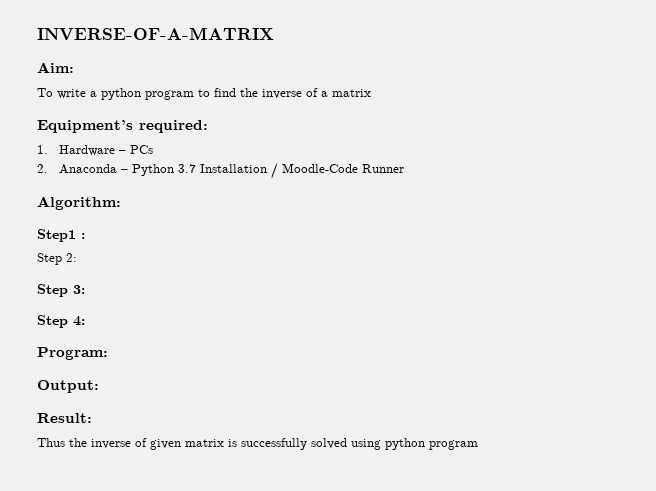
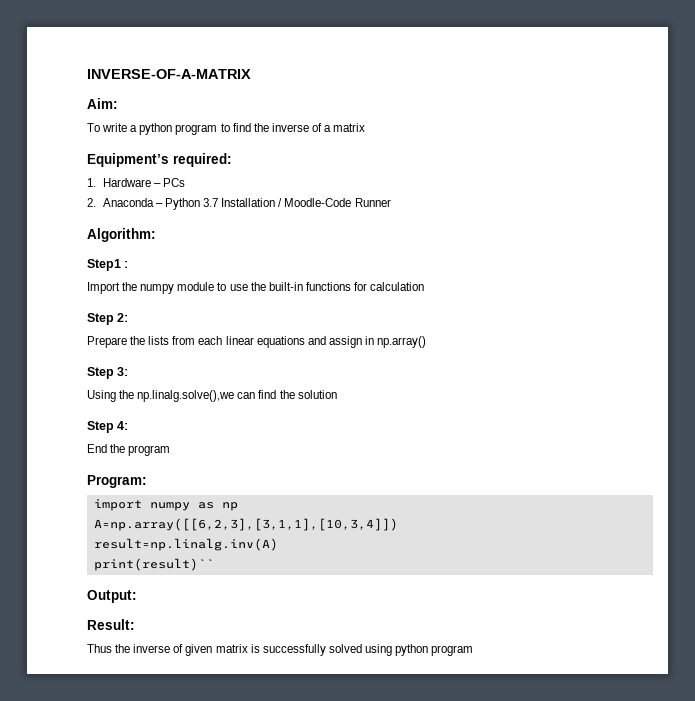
[37,253,77,265] [37,284,85,297] [37,315,85,328] [37,347,108,360] Step 2: // Step 3: // Step 4: // Program: -> [87,282,425,294] [87,313,129,325] [87,336,427,348] [87,367,129,379] [87,390,337,402] [87,421,129,433] [87,444,171,456] [87,475,147,488] [93,499,238,511] [93,518,398,531] [93,538,278,551] [93,558,214,571] Import the numpy module to use the built-in functions for calculation // Step 2: // Prepare the lists from each linear equations and assign in np.array() // Step 3: // Using the np.linalg.solve(),we can find the solution // Step 4: // End the program // Program: // import numpy as np // A=np.array([[6,2,3],[3,1,1],[10,3,4]]) // result=np.linalg.inv(A) // print(result)``

